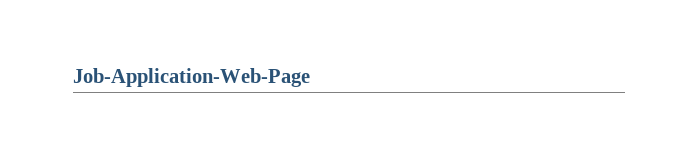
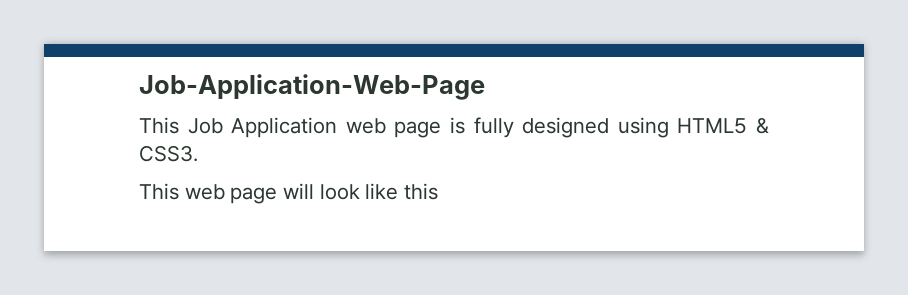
(310, 77) none -> [139,117,770,138] [139,145,198,162] [139,183,439,204] // This Job Application web page is fully designed using HTML5 & CSS3. // This web page will look like this

